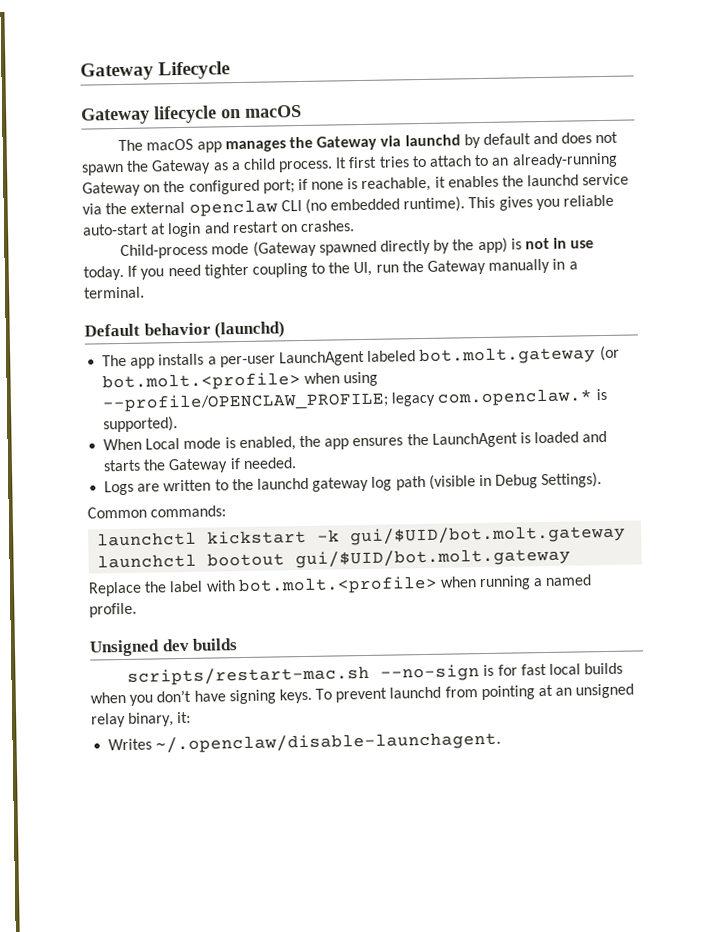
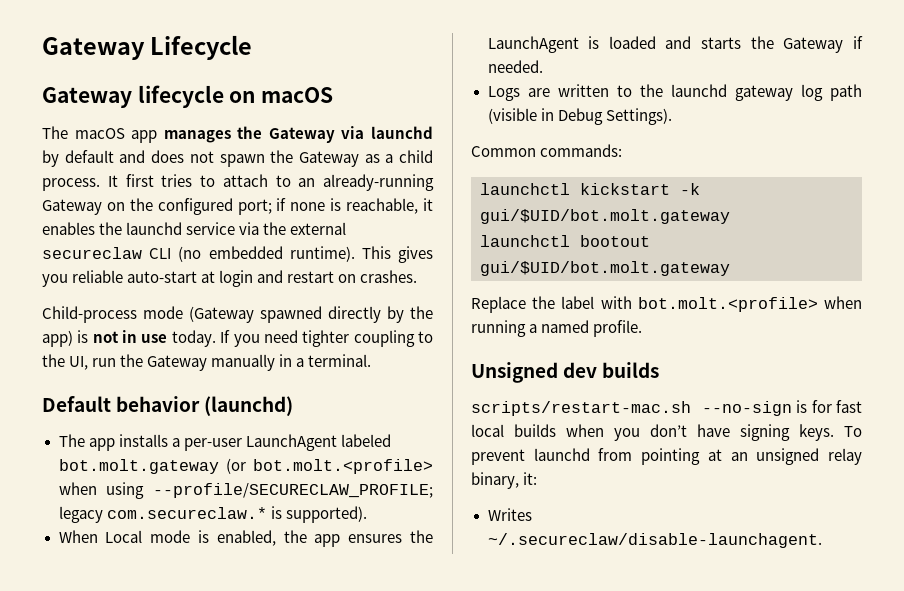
[188,199,278,217] openclaw -> [42,247,142,259] secureclaw
[102,388,594,413] --profile/OPENCLAW_PROFILE; legacy com.openclaw.* -> [152,483,433,498] [58,506,267,523] --profile/SECURECLAW_PROFILE; legacy com.secureclaw.*
[155,731,502,754] ~/.openclaw/disable-launchagent. -> [487,533,822,548] ~/.secureclaw/disable-launchagent.

